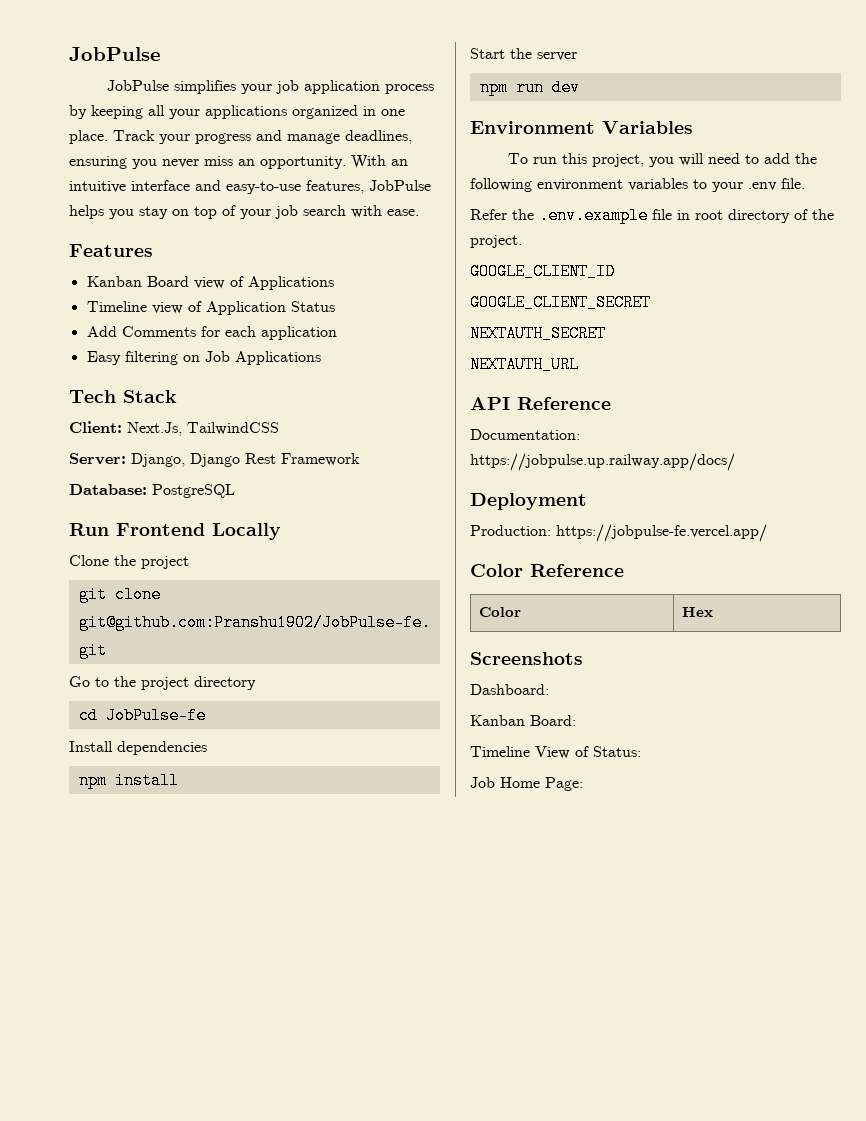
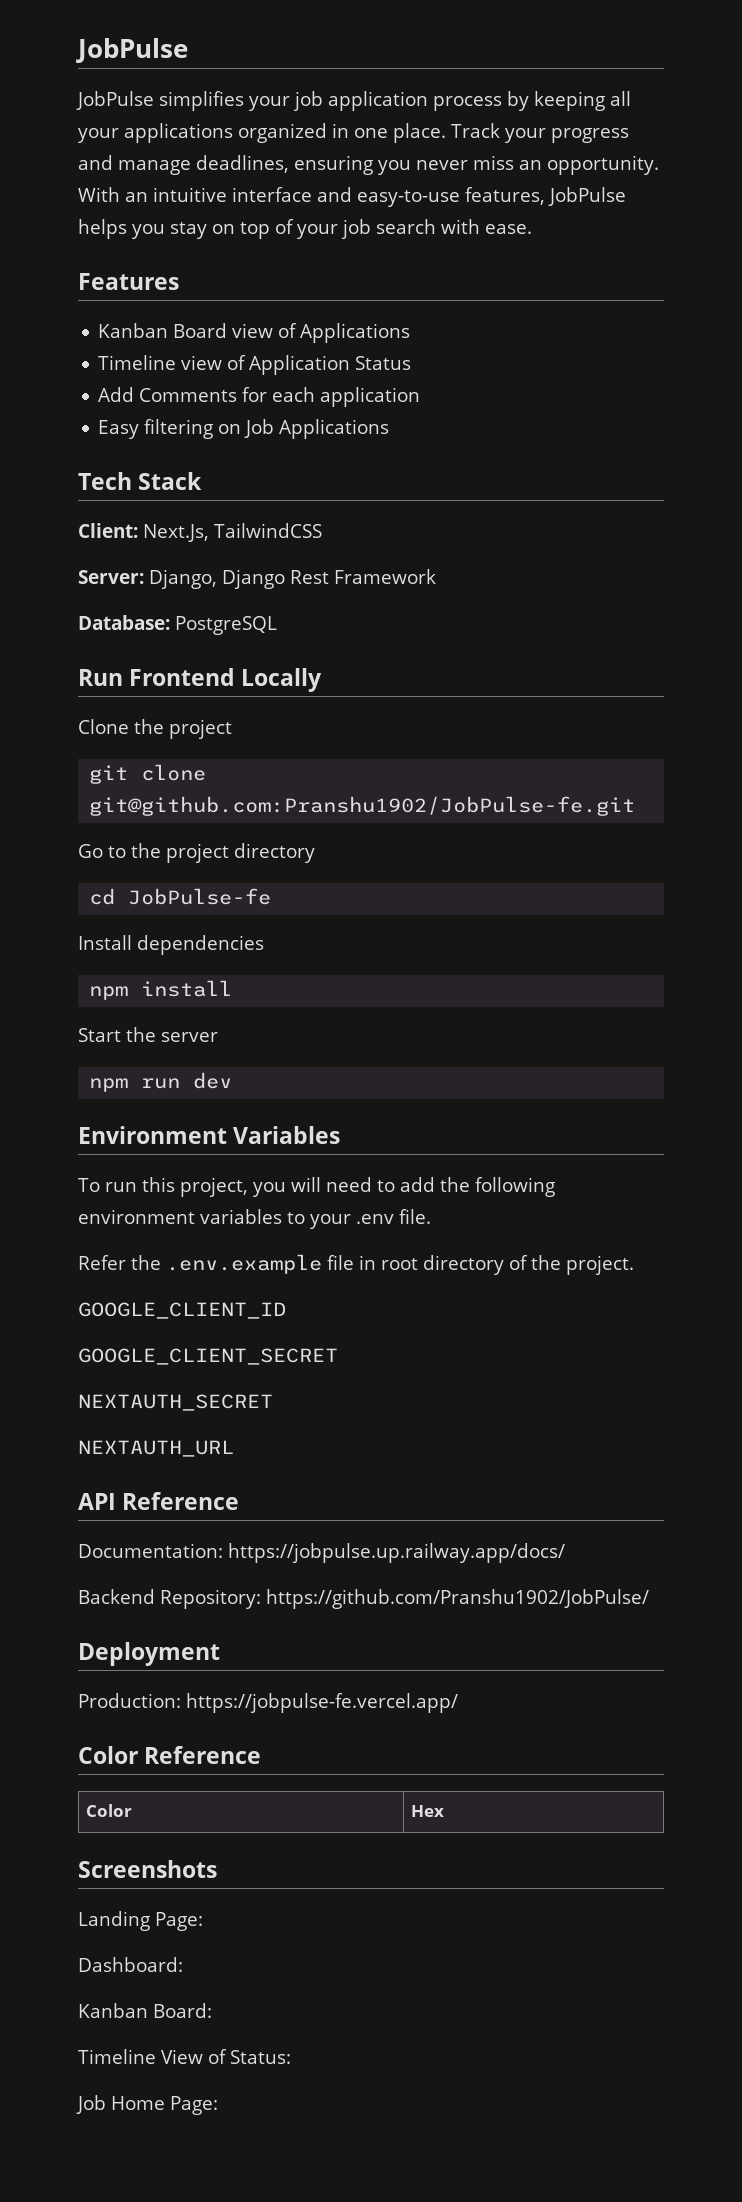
(735, 462) none -> [78,1589,649,1609] // Backend Repository: https://github.com/Pranshu1902/JobPulse/
(583, 658) none -> [78,1911,203,1931] // Landing Page:

